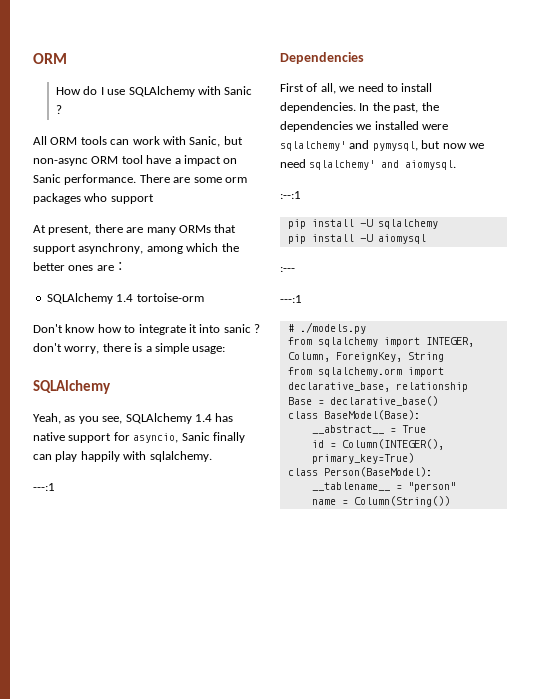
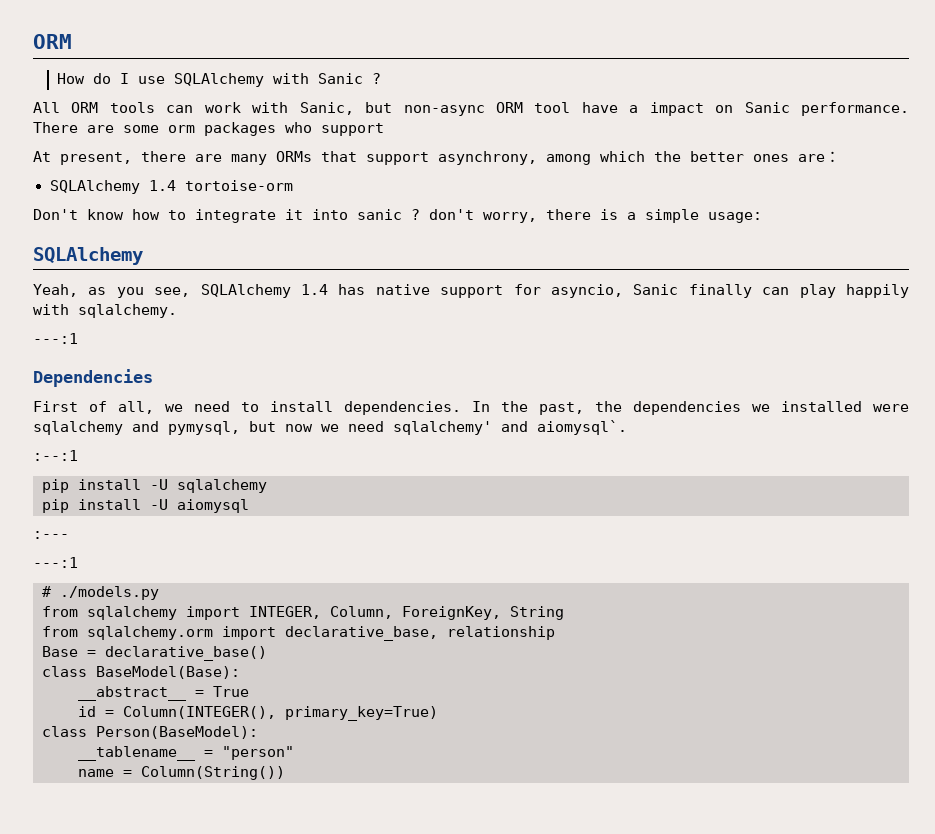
[280,141,346,151] sqlalchemy' -> [33,421,123,435] sqlalchemy
[405,160,457,170] aiomysql. -> [537,420,627,435] aiomysql`.

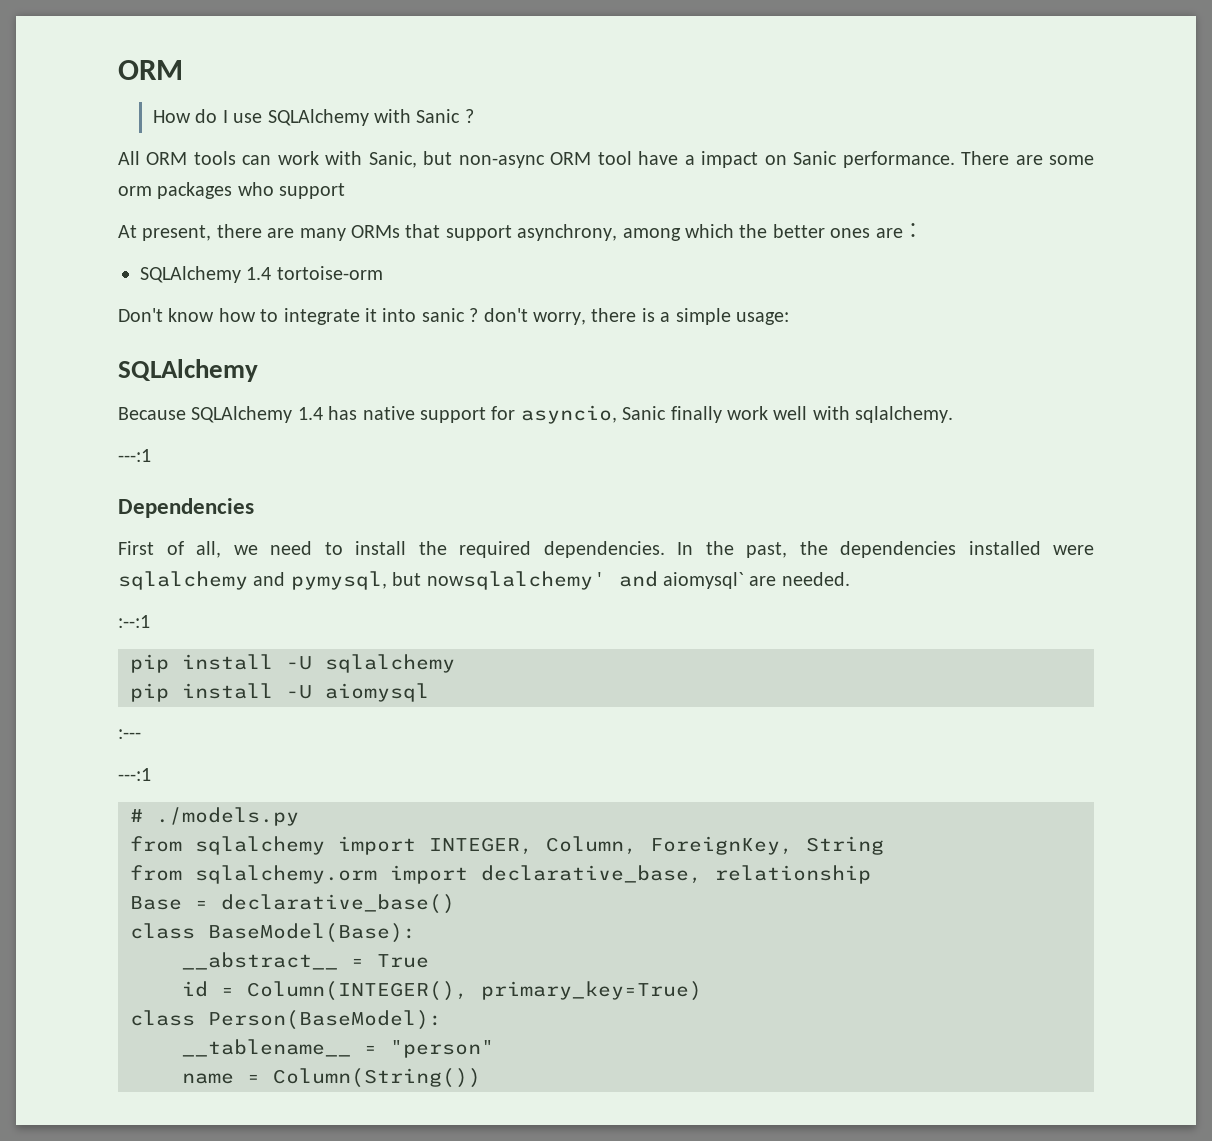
[33,284,191,298] Yeah, as you see, -> [118,407,186,420] Because
[762,284,909,298] can play happily -> [726,406,808,420] work well
(333, 406) none -> [418,541,531,558] the required
[752,404,770,412] we -> (956, 549) none
[285,420,627,435] now we need sqlalchemy' and aiomysql`. -> [426,571,850,590] nowsqlalchemy' and aiomysql` are needed.

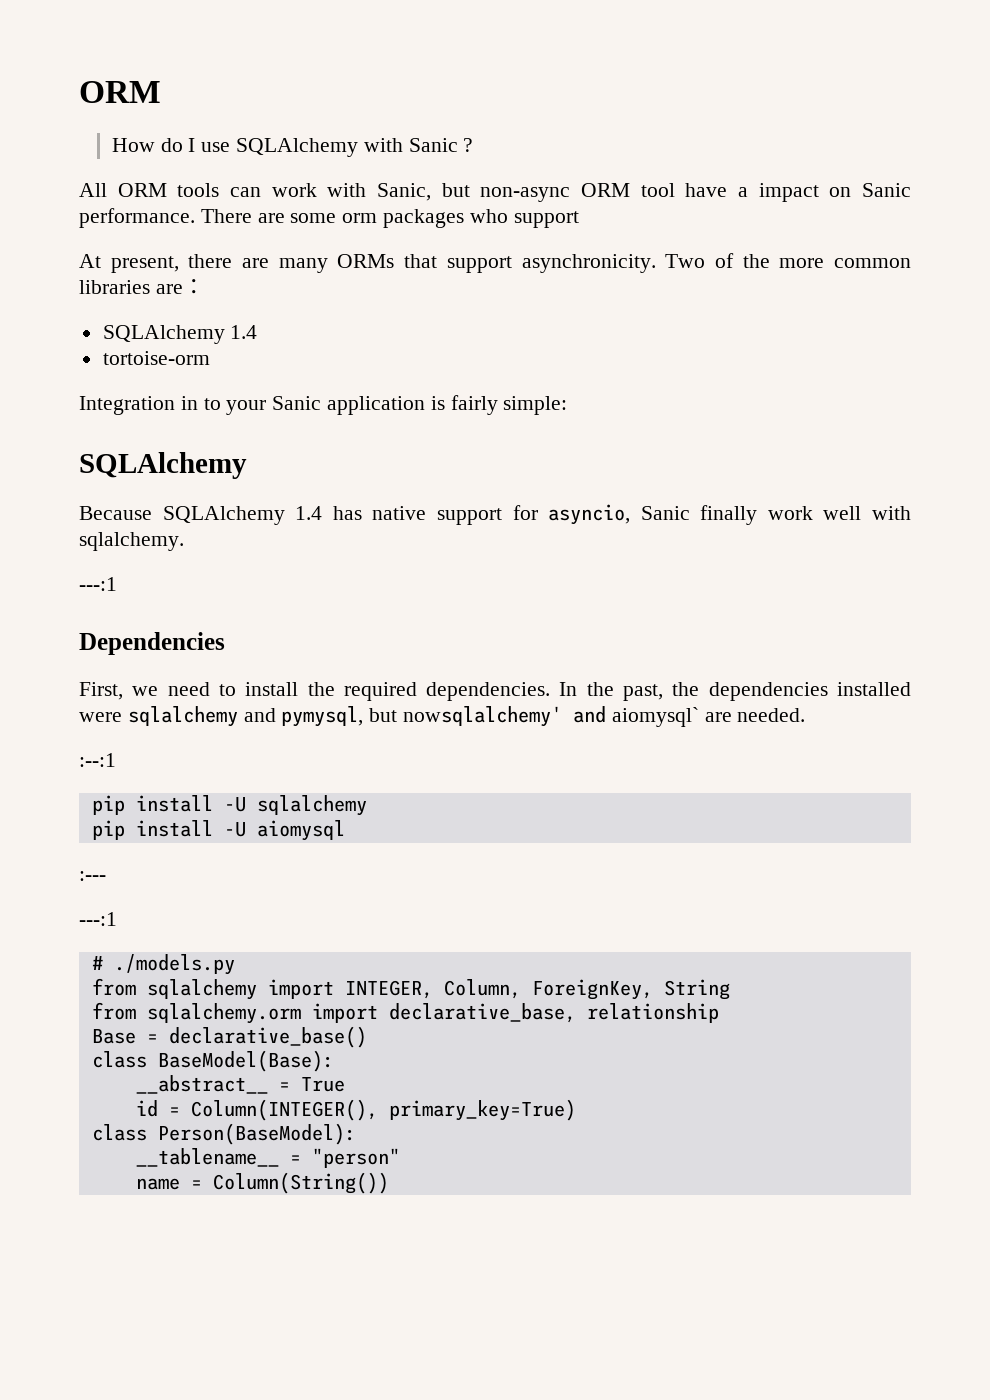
[517,224,871,241] asynchrony, among which the better ones -> [521,253,912,273] [79,280,150,294] asynchronicity. Two of the more common libraries
(272, 273) none -> (258, 332) //
[118,308,789,325] Don't know how to integrate it into sanic ? don't worry, there is a simple usage: -> [79,395,568,415] Integration in to your Sanic application is fairly simple:
[118,541,221,558] First of all, -> [79,682,123,700] First,

